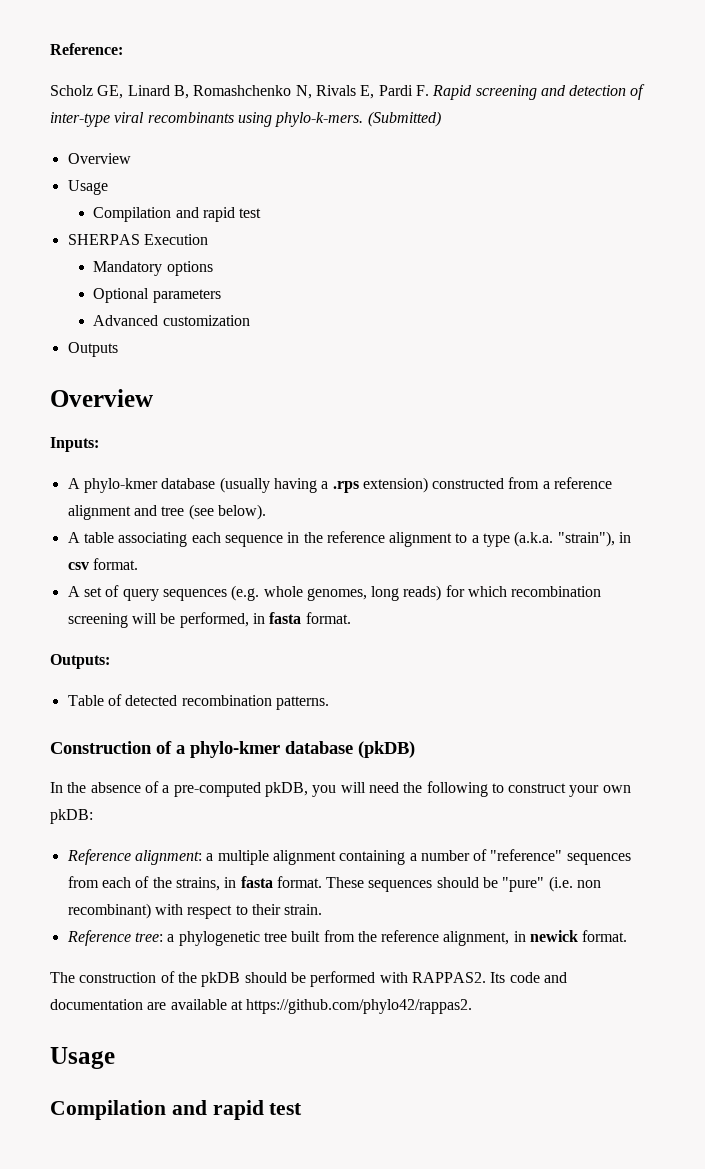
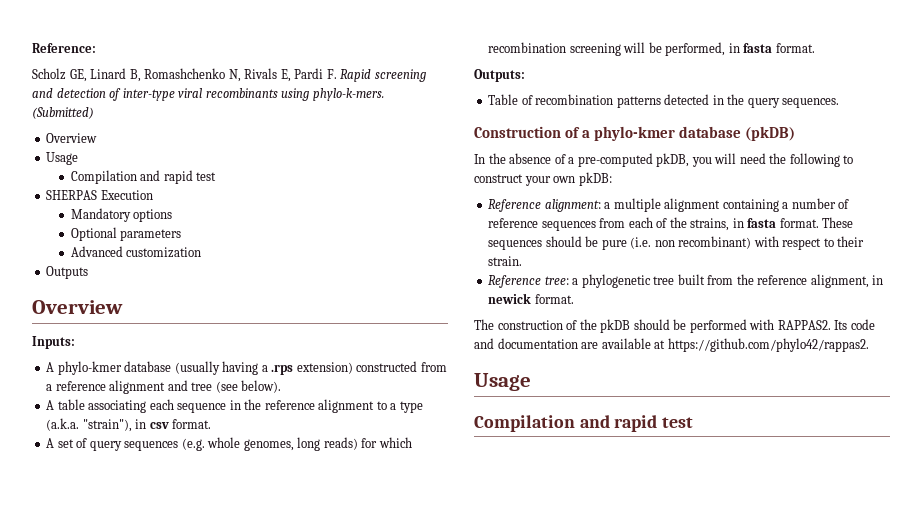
[125,695,329,710] detected recombination patterns. -> [535,94,840,108] recombination patterns detected in the query sequences.
[490,849,563,861] "reference" -> [488,218,539,228] reference
[502,877,545,892] "pure" -> [601,239,627,250] pure

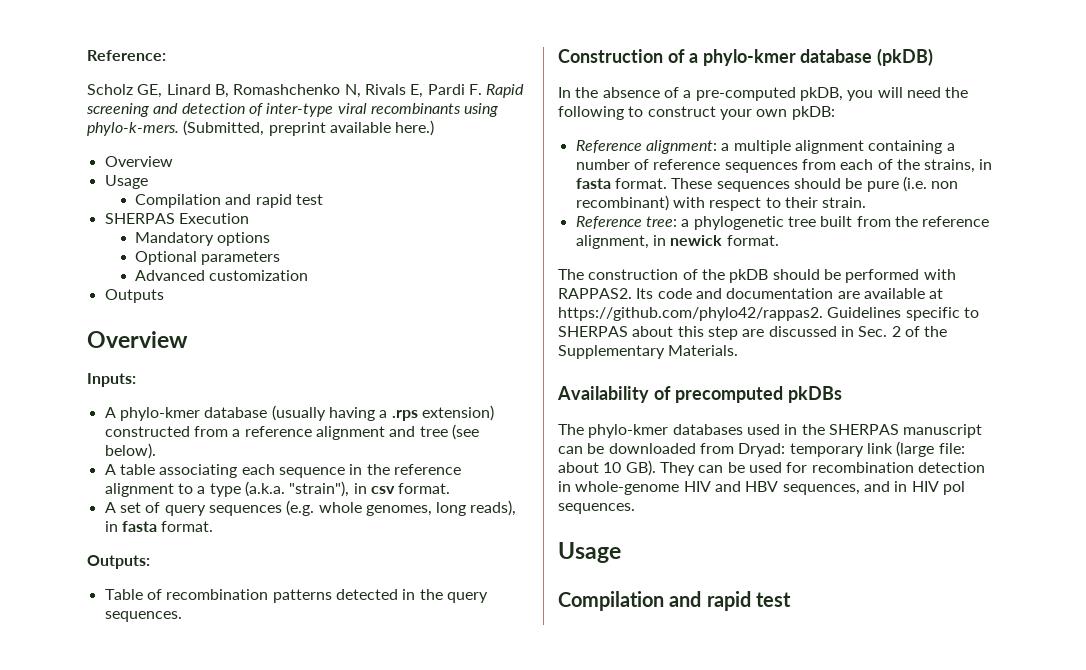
[32,107,94,119] (Submitted) -> [183,120,435,136] (Submitted, preprint available here.)
[323,437,412,450] [488,42,726,56] reads) for which recombination screening will be performed, -> [470,500,517,516] reads),
(869, 345) none -> [827,307,979,321] [558,326,948,340] [558,345,739,359] [557,386,842,403] [558,424,983,438] [558,441,965,457] [558,460,985,476] [558,481,965,495] [558,503,635,514] Guidelines specific to SHERPAS about this step are discussed in Sec. 2 of the Supplementary Materials. // Availability of precomputed pkDBs // The phylo-kmer databases used in the SHERPAS manuscript can be downloaded from Dryad: temporary link (large file: about 10 GB). They can be used for recombination detection in whole-genome HIV and HBV sequences, and in HIV pol sequences.

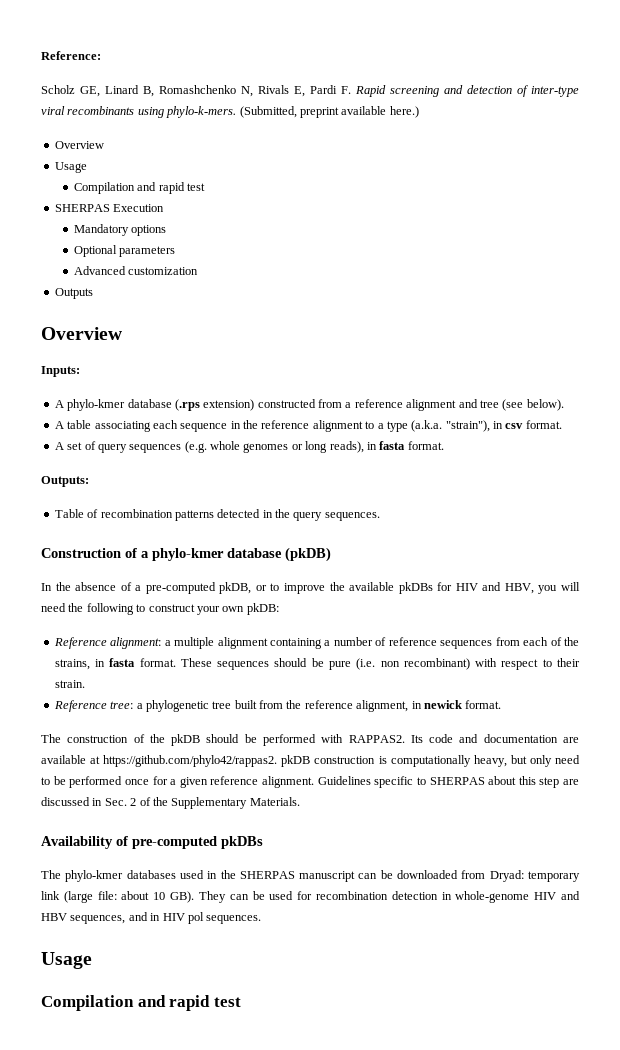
[271,405,418,421] (usually having a .rps -> [174,399,200,411] (.rps
[365,505,432,516] genomes, -> [243,443,303,453] genomes or
(843, 94) none -> [255,582,534,594] or to improve the available pkDBs for HIV and HBV,
(823, 314) none -> [281,755,581,767] [41,776,314,788] pkDB construction is computationally heavy, but only need to be performed once for a given reference alignment.
[674,386,783,403] precomputed -> [132,836,217,849] pre-computed

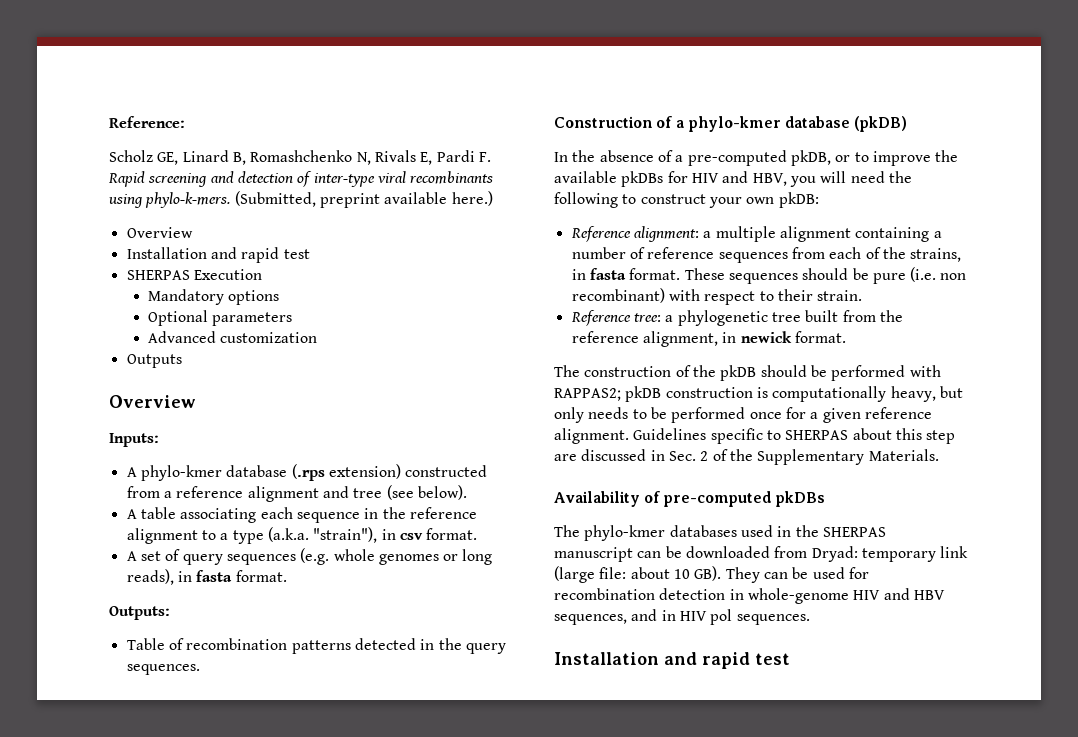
[54,162,87,173] [74,182,136,194] Usage // Compilation -> [126,247,207,259] Installation
[348,734,579,743] [41,755,278,767] RAPPAS2. Its code and documentation are available at https://github.com/phylo42/rappas2. -> [554,388,621,401] RAPPAS2;
[555,755,581,764] need -> [588,407,629,419] needs
[41,952,92,969] [41,995,134,1011] Usage // Compilation -> [554,652,659,665] Installation

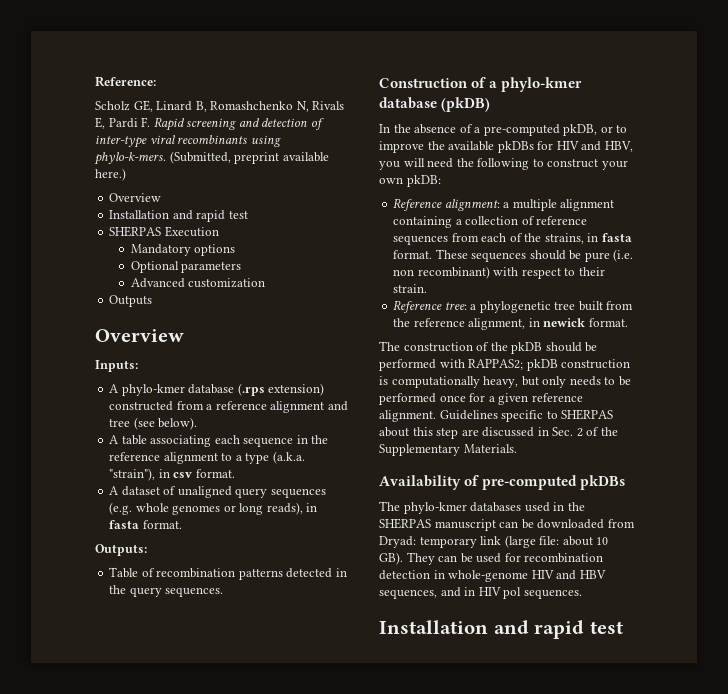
[140,549,181,561] set of -> [121,486,232,498] dataset of unaligned
[571,247,626,259] number -> [465,216,519,225] collection

